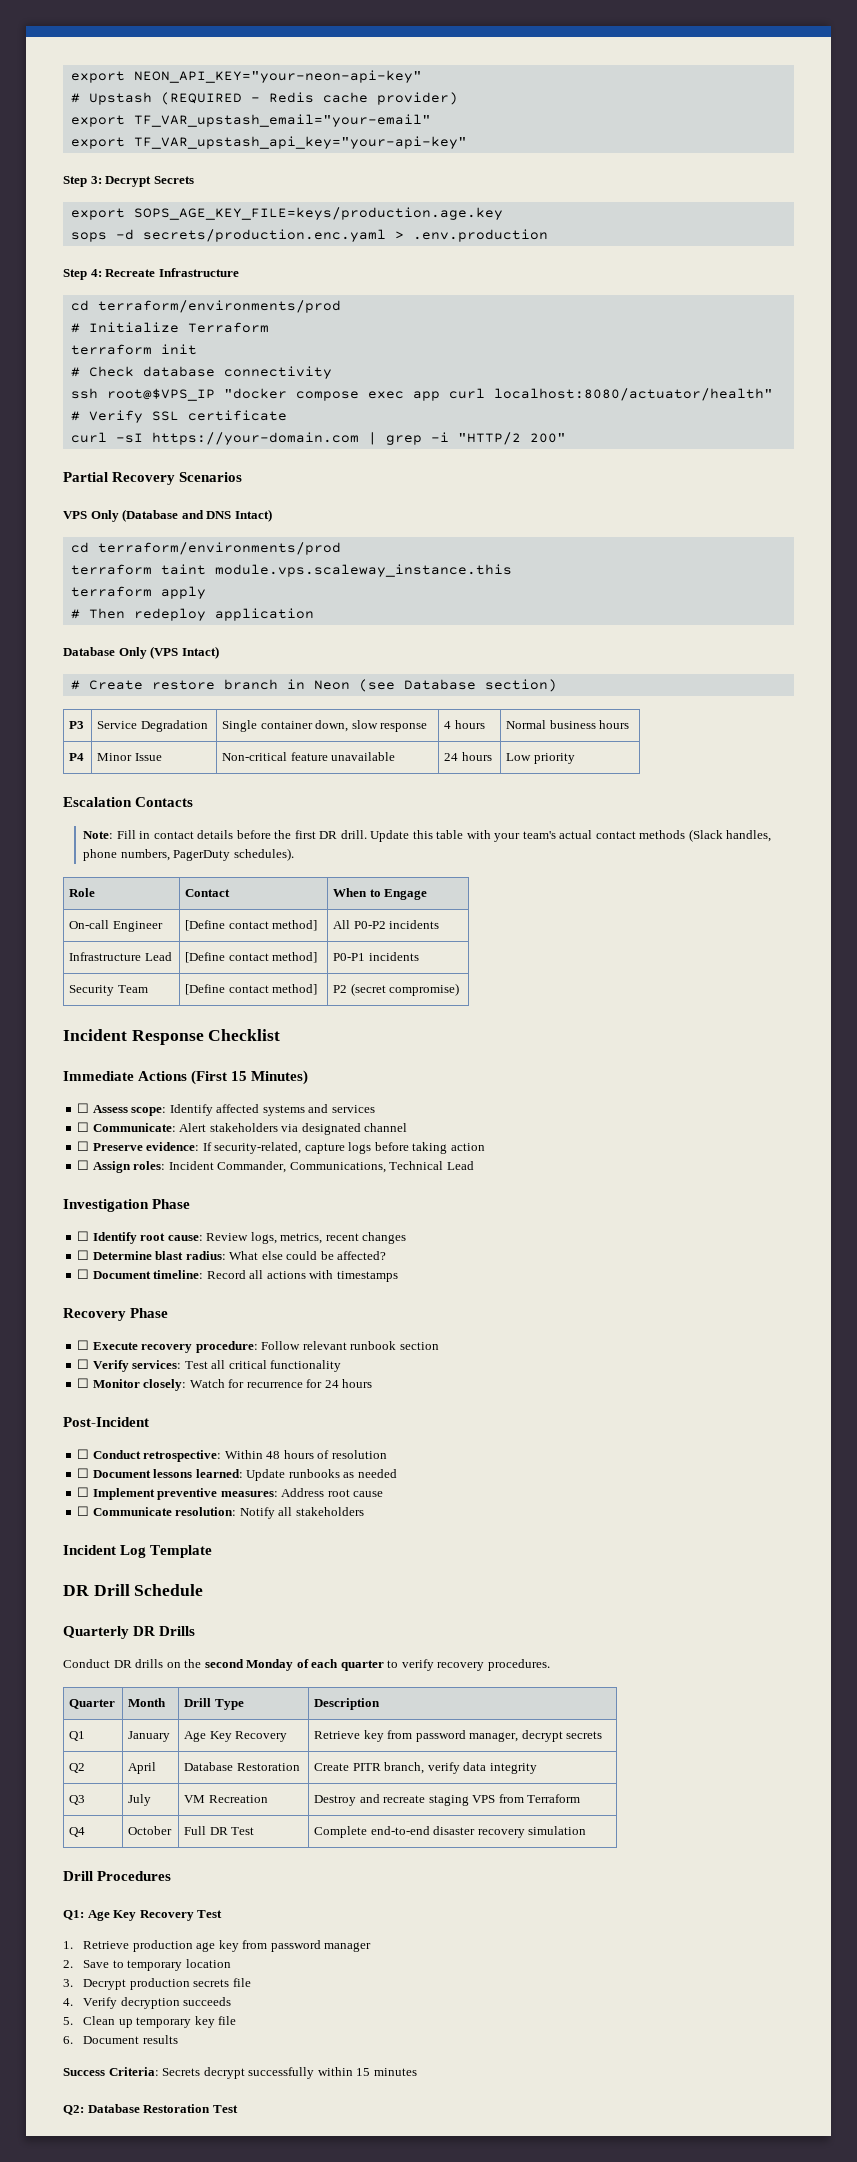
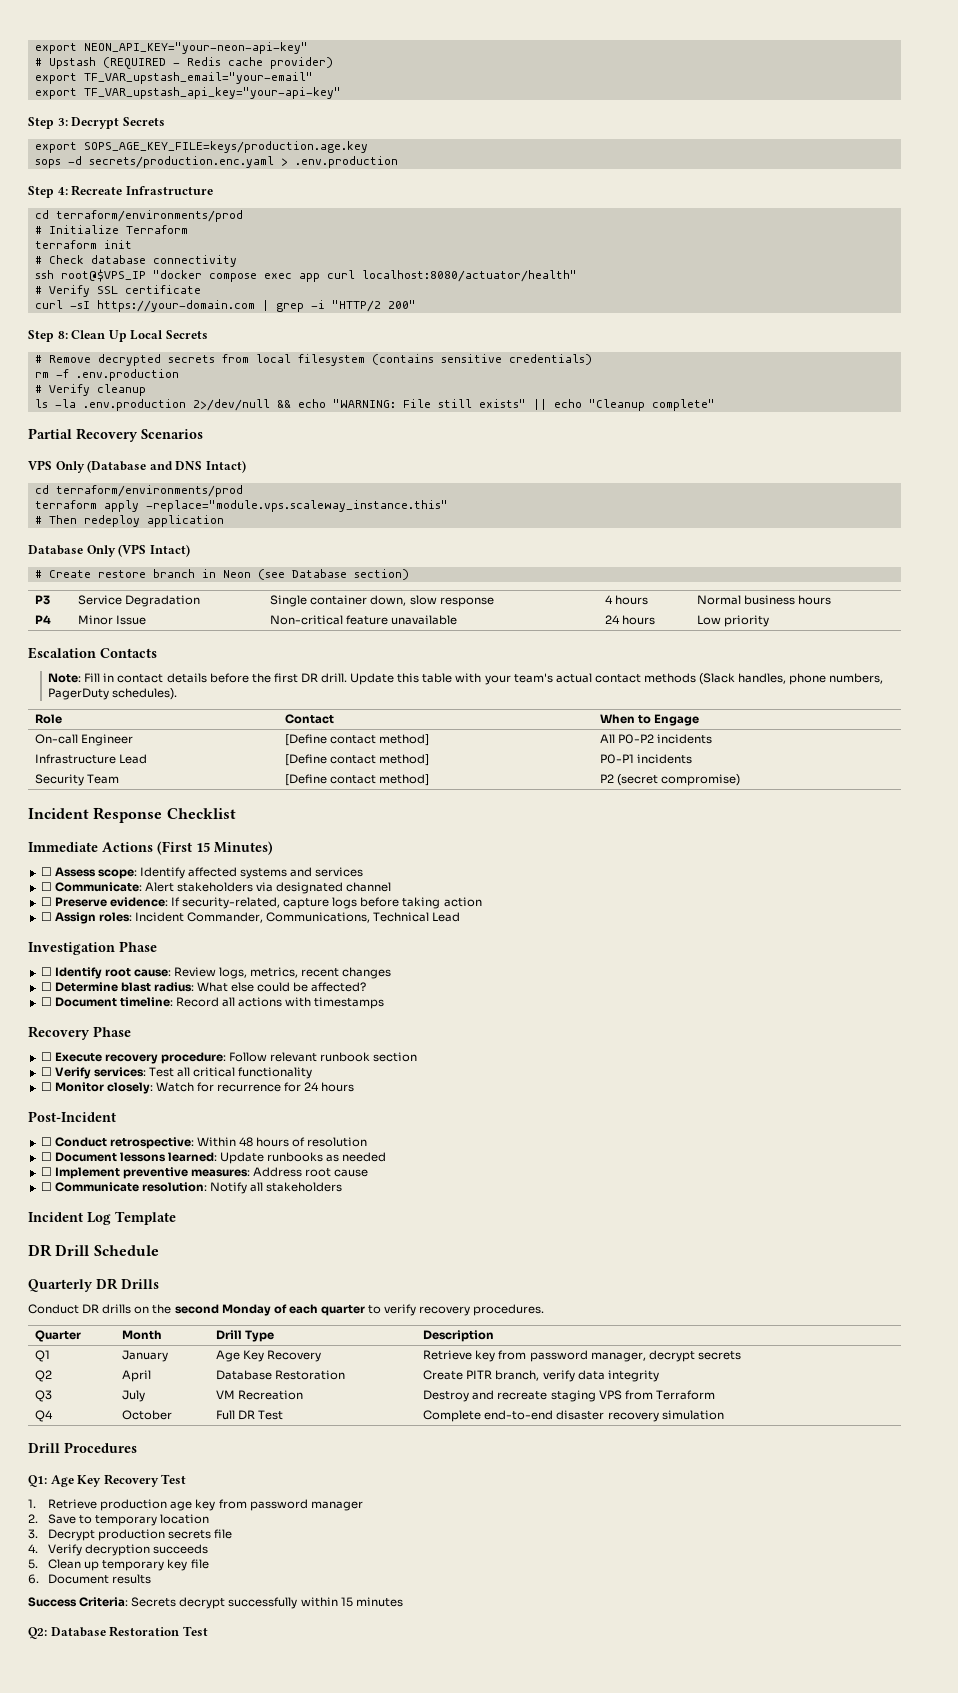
(566, 438) none -> [28,330,208,342] [34,354,592,366] [34,369,179,381] [34,384,146,396] [34,399,715,411] // Step 8: Clean Up Local Secrets // # Remove decrypted secrets from local filesystem (contains sensitive credentials) // rm -f .env.production // # Verify cleanup // ls -la .env.production 2>/dev/null && echo "WARNING: File still exists" || echo "Cleanup complete"
[70,564,512,577] // terraform taint module.vps.scaleway_instance.this -> (243, 491) none
(206, 592) none -> [145,500,448,512] -replace="module.vps.scaleway_instance.this"

